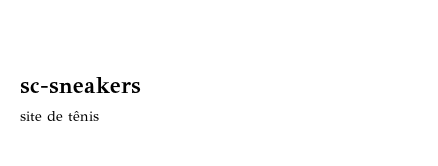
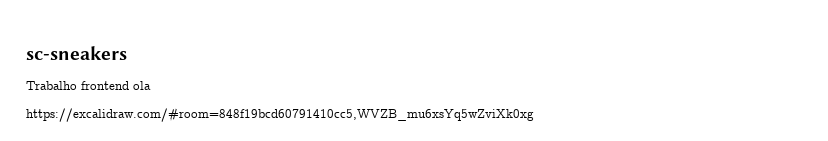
[20,111,99,121] site de tênis -> [26,81,151,90] [26,108,534,122] Trabalho frontend ola // https://excalidraw.com/#room=848f19bcd60791410cc5,WVZB_mu6xsYq5wZviXk0xg

